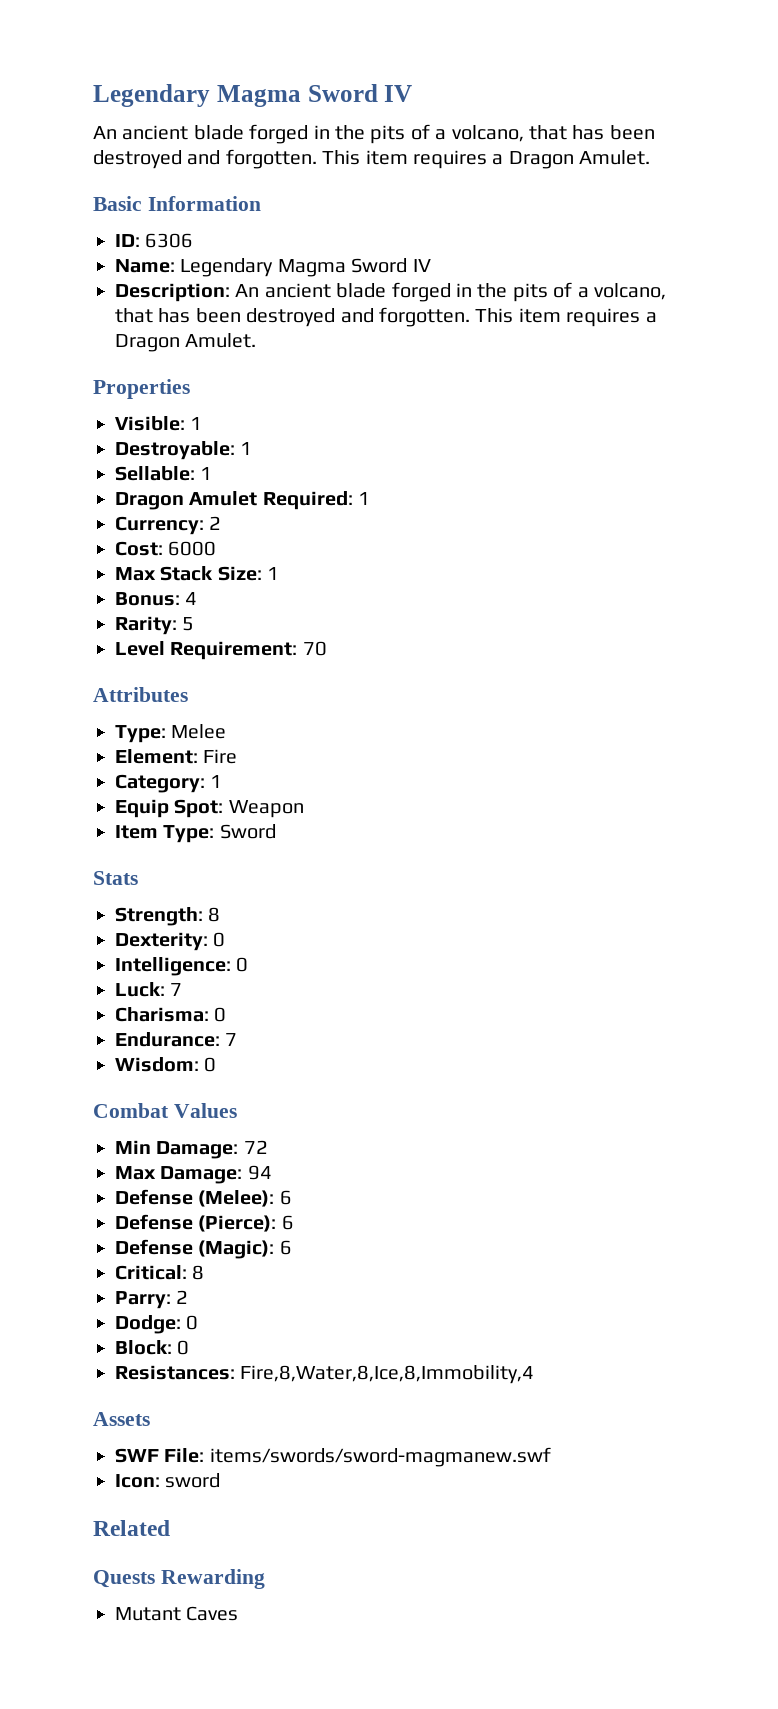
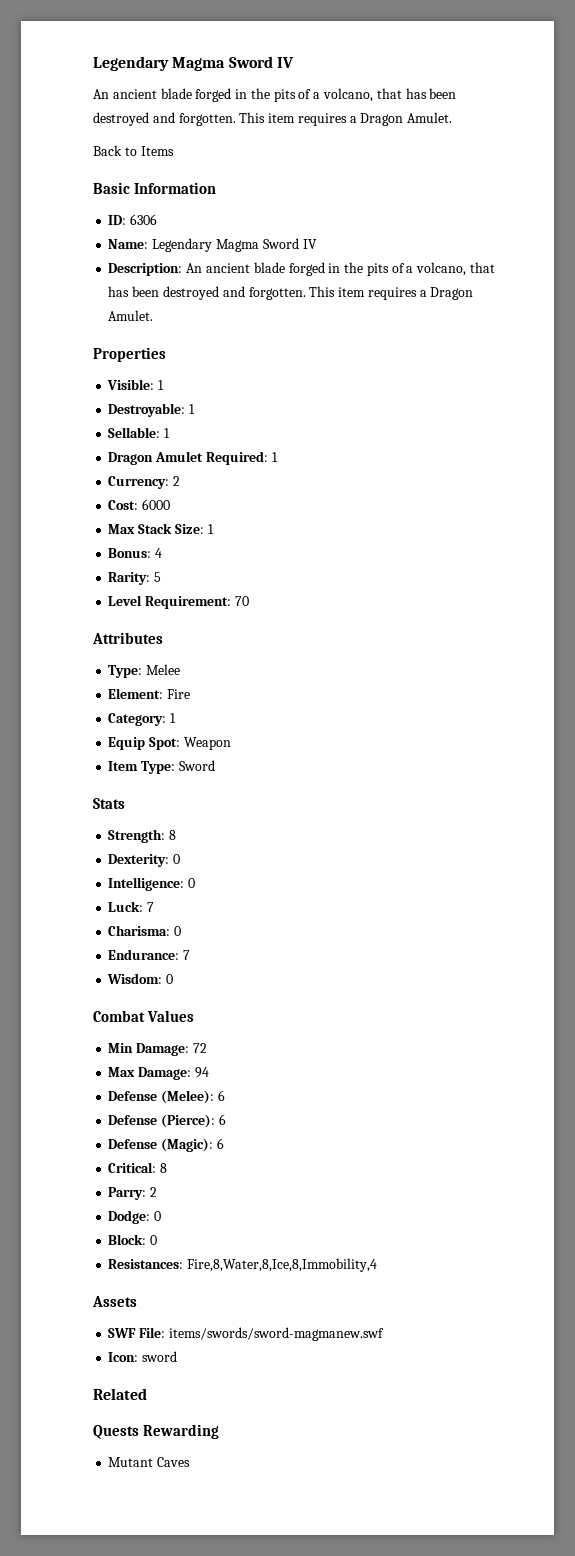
(651, 157) none -> [93,145,174,156] // Back to Items

